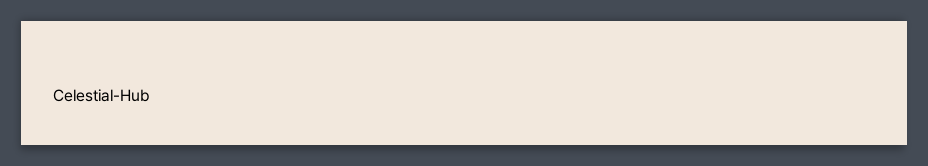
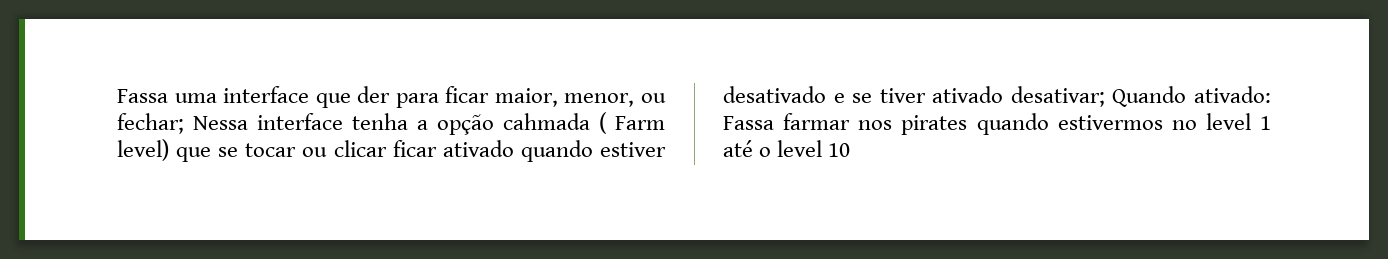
[53,89,149,102] Celestial-Hub -> [117,86,666,108] [117,112,665,135] [117,139,666,162] [723,86,1271,107] [723,113,1271,135] [723,140,851,157] Fassa uma interface que der para ficar maior, menor, ou fechar; Nessa interface tenha a opção cahmada ( Farm level) que se tocar ou clicar ficar ativado quando estiver desativado e se tiver ativado desativar; Quando ativado: Fassa farmar nos pirates quando estivermos no level 1 até o level 10

